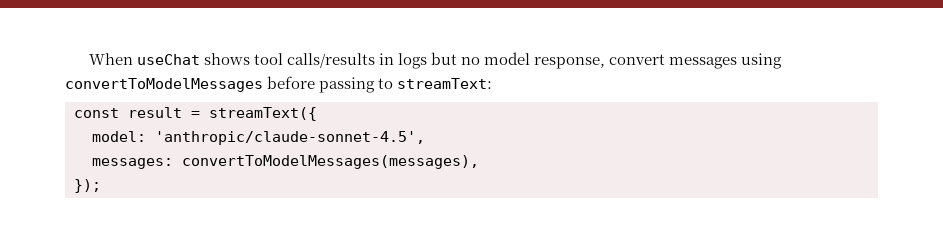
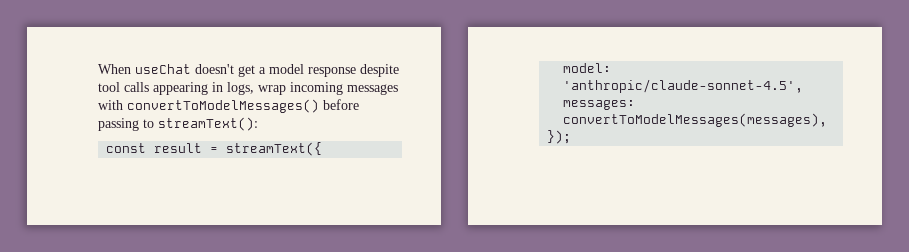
[203,52,783,69] [65,78,263,92] shows tool calls/results in logs but no model response, convert messages using convertToModelMessages -> [195,64,399,77] [98,82,398,95] [98,99,319,113] doesn't get a model response despite tool calls appearing in logs, wrap incoming messages with convertToModelMessages()
[397,78,493,89] streamText: -> [158,117,258,131] streamText():

